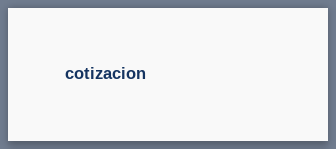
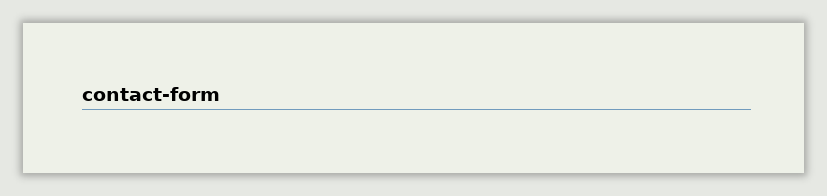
[65,67,146,79] cotizacion -> [82,87,220,101] contact-form

